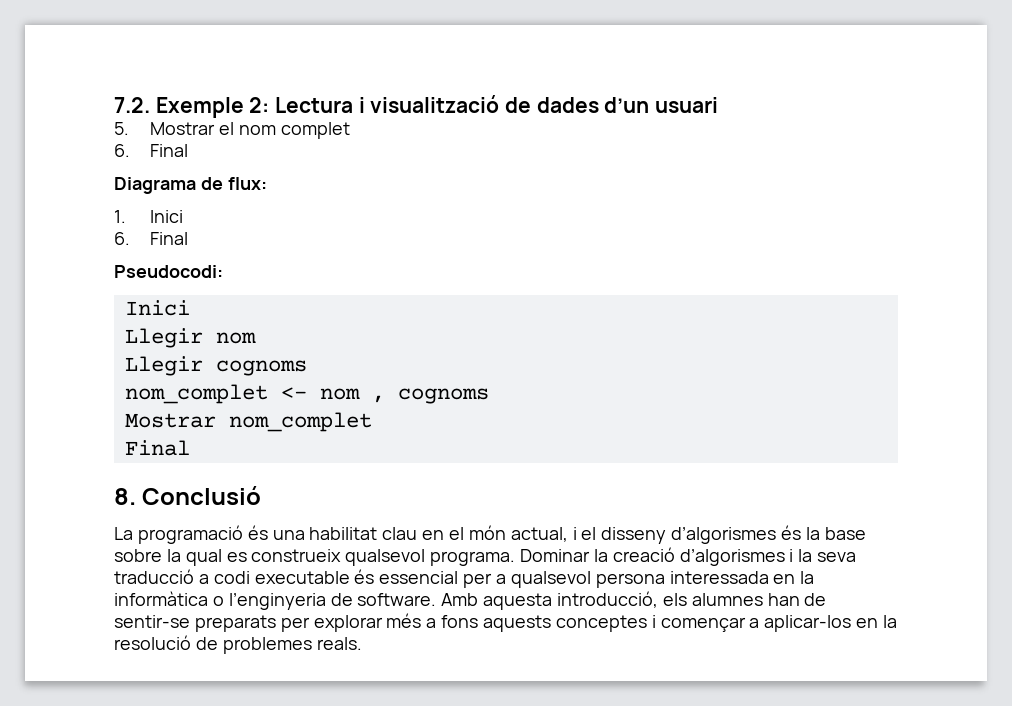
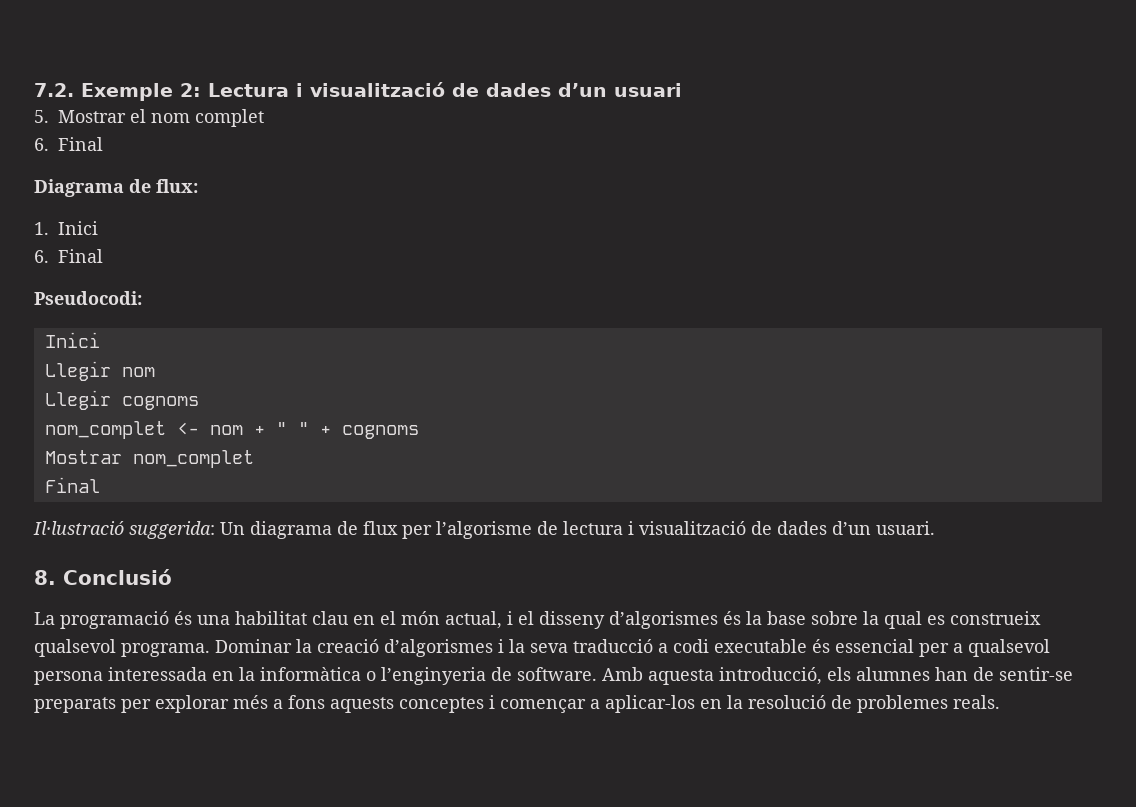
[371,395,385,403] , -> [253,422,331,435] + " " +
(190, 448) none -> [33,521,935,539] // Il·lustració suggerida: Un diagrama de flux per l’algorisme de lectura i visualització de dades d’un usuari.

